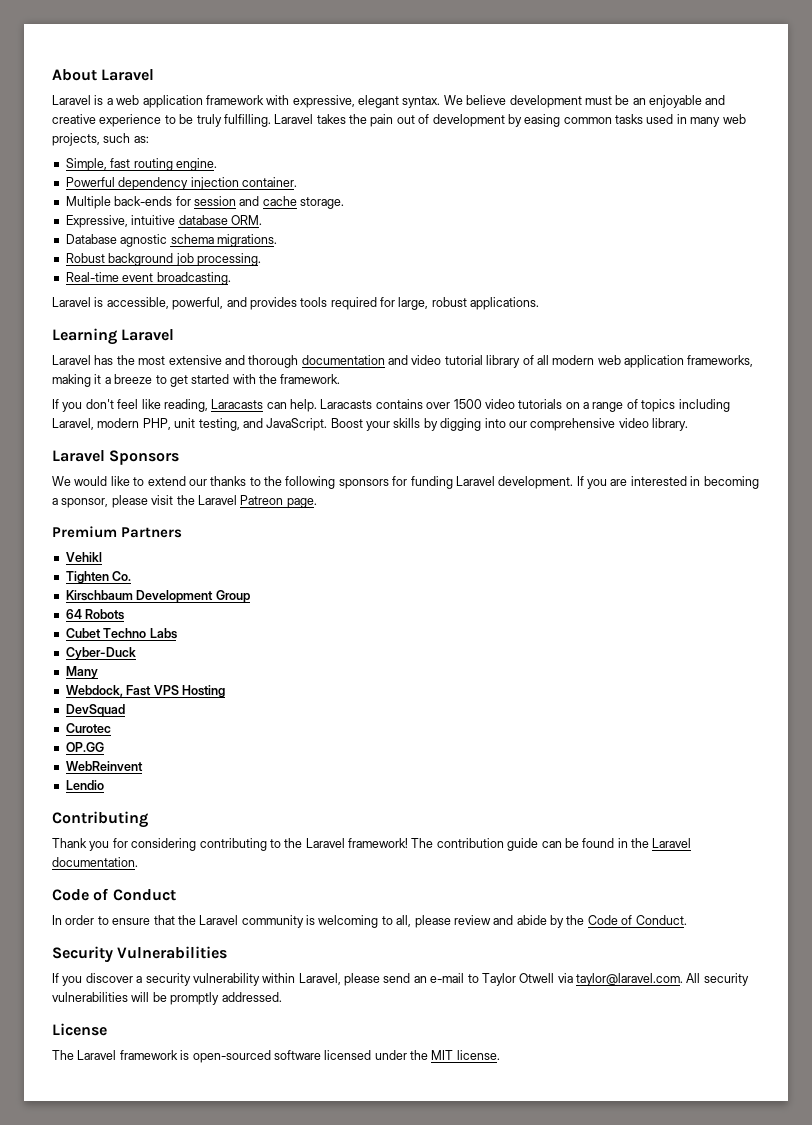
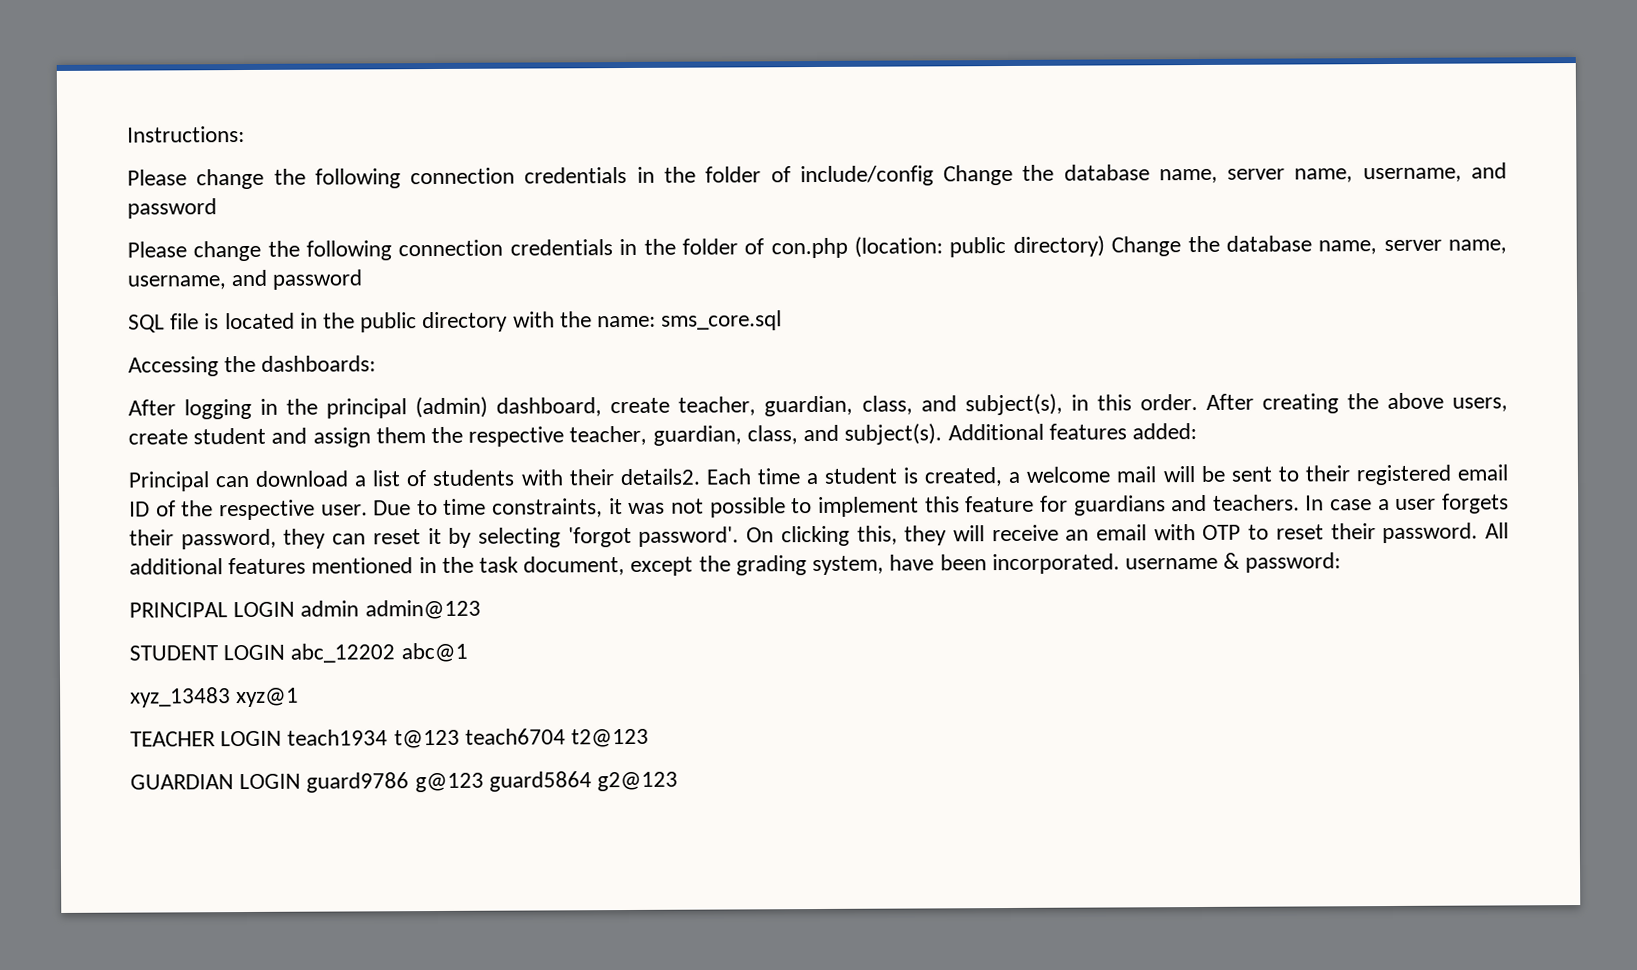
[52,69,155,81] [52,95,726,108] [52,114,746,127] [52,133,149,146] [65,158,217,171] [65,177,297,190] [65,196,344,209] [65,215,262,228] [65,234,277,247] [65,253,261,266] [65,272,231,285] [52,297,540,310] [52,328,175,345] [52,355,754,368] [52,374,341,387] [52,399,730,412] [52,418,688,431] [52,450,180,465] [52,476,759,489] [52,495,317,508] [52,526,183,538] [65,552,102,562] [65,571,132,584] [65,590,250,603] [65,609,125,620] [65,628,177,639] [65,647,136,660] [65,666,98,679] [65,685,225,698] [65,704,125,717] [65,723,111,733] [65,742,104,752] [65,761,143,771] [65,780,104,790] [52,811,148,828] [52,838,692,851] [52,857,138,867] [52,888,176,901] [52,915,687,928] [52,946,228,963] [52,973,749,986] [52,992,282,1005] [52,1023,107,1036] [52,1050,500,1063] About Laravel // Laravel is a web application framework with expressive, elegant syntax. We believe development must be an enjoyable and creative experience to be truly fulfilling. Laravel takes the pain out of development by easing common tasks used in many web projects, such as: // Simple, fast routing engine. // Powerful dependency injection container. // Multiple back-ends for session and cache storage. // Expressive, intuitive database ORM. // Database agnostic schema migrations. // Robust background job processing. // Real-time event broadcasting. // Laravel is accessible, powerful, and provides tools required for large, robust applications. // Learning Laravel // Laravel has the most extensive and thorough documentation and video tutorial library of all modern web application frameworks, making it a breeze to get started with the framework. // If you don't feel like reading, Laracasts can help. Laracasts contains over 1500 video tutorials on a range of topics including Laravel, modern PHP, unit testing, and JavaScript. Boost your skills by digging into our comprehensive video library. // Laravel Sponsors // We would like to extend our thanks to the following sponsors for funding Laravel development. If you are interested in becoming a sponsor, please visit the Laravel Patreon page. // Premium Partners // Vehikl // Tighten Co. // Kirschbaum Development Group // 64 Robots // Cubet Techno Labs // Cyber-Duck // Many // Webdock, Fast VPS Hosting // DevSquad // Curotec // OP.GG // WebReinvent // Lendio // Contributing // Thank you for considering contributing to the Laravel framework! The contribution guide can be found in the Laravel documentation. // Code of Conduct // In order to ensure that the Laravel community is welcoming to all, please review and abide by the Code of Conduct. // Security Vulnerabilities // If you discover a security vulnerability within Laravel, please send an e-mail to Taylor Otwell via taylor@laravel.com. All security vulnerabilities will be promptly addressed. // License // The Laravel framework is open-sourced software licensed under the MIT license. -> [127,126,245,143] [127,162,1507,190] [127,198,217,219] [127,235,1508,262] [127,269,363,290] [128,310,783,333] [128,355,377,377] [128,392,1508,420] [128,423,1197,448] [128,464,1508,492] [129,493,1510,521] [129,522,1509,550] [129,552,1342,576] [129,599,481,620] [129,642,468,663] [130,687,300,708] [130,728,650,749] [130,771,679,793] Instructions: // Please change the following connection credentials in the folder of include/config Change the database name, server name, username, and password // Please change the following connection credentials in the folder of con.php (location: public directory) Change the database name, server name, username, and password // SQL file is located in the public directory with the name: sms_core.sql // Accessing the dashboards: // After logging in the principal (admin) dashboard, create teacher, guardian, class, and subject(s), in this order. After creating the above users, create student and assign them the respective teacher, guardian, class, and subject(s). Additional features added: // Principal can download a list of students with their details2. Each time a student is created, a welcome mail will be sent to their registered email ID of the respective user. Due to time constraints, it was not possible to implement this feature for guardians and teachers. In case a user forgets their password, they can reset it by selecting 'forgot password'. On clicking this, they will receive an email with OTP to reset their password. All additional features mentioned in the task document, except the grading system, have been incorporated. username & password: // PRINCIPAL LOGIN admin admin@123 // STUDENT LOGIN abc_12202 abc@1 // xyz_13483 xyz@1 // TEACHER LOGIN teach1934 t@123 teach6704 t2@123 // GUARDIAN LOGIN guard9786 g@123 guard5864 g2@123

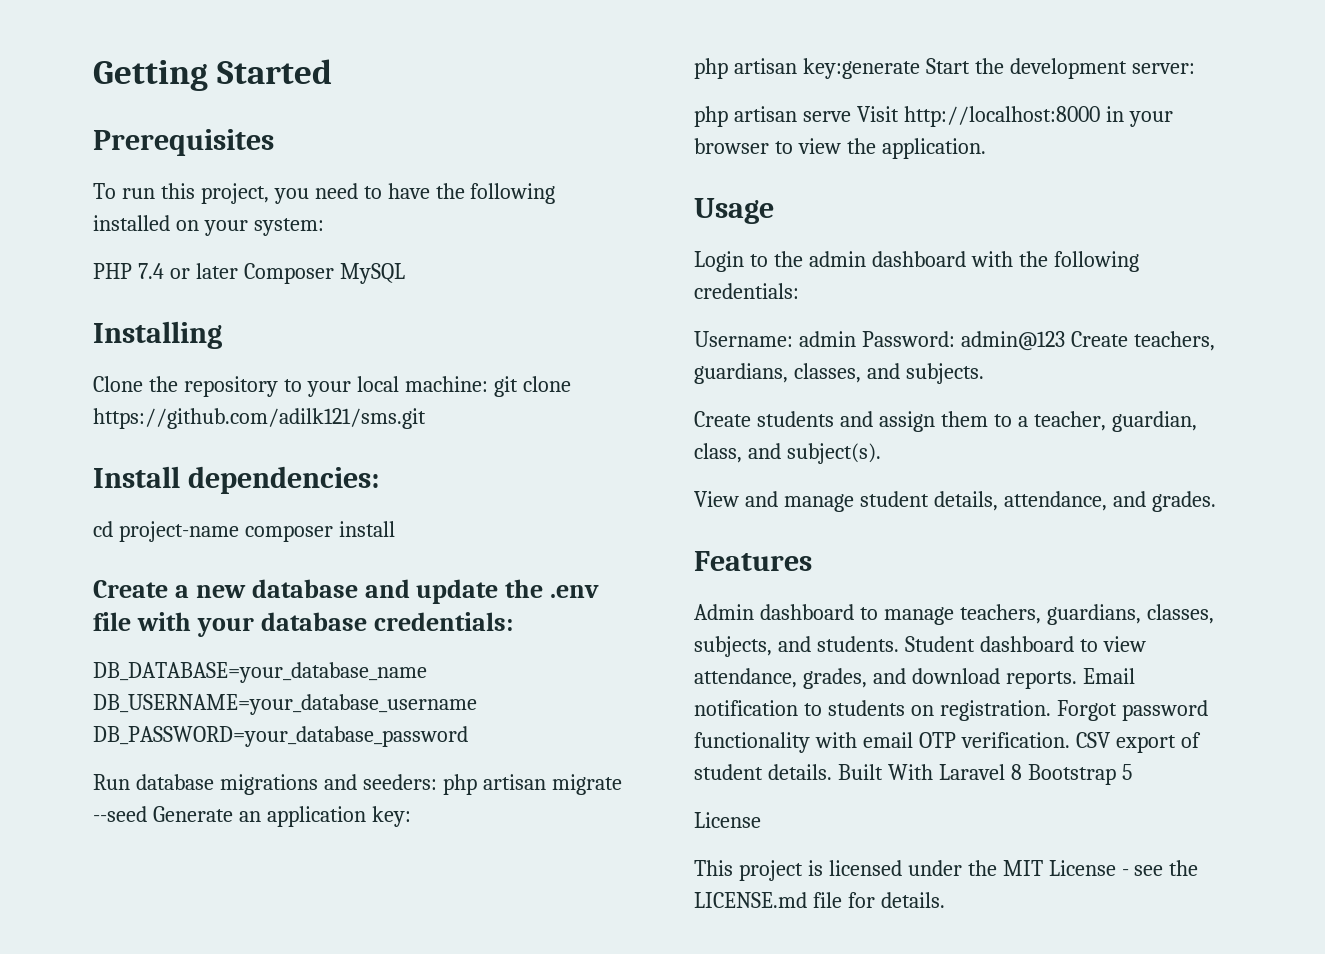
[127,126,245,143] [127,162,1507,190] [127,198,217,219] [127,235,1508,262] [127,269,363,290] [128,310,783,333] [128,355,377,377] [128,392,1508,420] [128,427,267,445] Instructions: // Please change the following connection credentials in the folder of include/config Change the database name, server name, username, and password // Please change the following connection credentials in the folder of con.php (location: public directory) Change the database name, server name, username, and password // SQL file is located in the public directory with the name: sms_core.sql // Accessing the dashboards: // After logging in the principal (admin) dashboard, create teacher, guardian, class, and subject(s), in this order. After creating the above users, create student -> [93,59,333,91] [93,129,274,156] [93,183,556,204] [93,215,324,236] [93,263,405,284] [93,321,222,349] [93,376,571,397] [93,408,426,429] [93,466,379,494] [93,521,395,542] [93,579,600,604] [93,612,513,637] [93,662,427,683] [93,694,477,715] [93,726,468,747] [93,774,622,795] [93,806,411,827] [694,58,1195,79] [694,106,1173,127] [694,138,986,159] [694,198,774,224] [694,251,1139,272] [694,283,799,299] [694,331,1215,351] [694,363,984,384] [694,411,834,427] Getting Started // Prerequisites // To run this project, you need to have the following installed on your system: // PHP 7.4 or later Composer MySQL // Installing // Clone the repository to your local machine: git clone https://github.com/adilk121/sms.git // Install dependencies: // cd project-name composer install // Create a new database and update the .env file with your database credentials: // DB_DATABASE=your_database_name DB_USERNAME=your_database_username DB_PASSWORD=your_database_password // Run database migrations and seeders: php artisan migrate --seed Generate an application key: // php artisan key:generate Start the development server: // php artisan serve Visit http://localhost:8000 in your browser to view the application. // Usage // Login to the admin dashboard with the following credentials: // Username: admin Password: admin@123 Create teachers, guardians, classes, and subjects. // Create students
[431,426,565,447] the respective -> [993,414,1028,427] to a
[947,423,1197,441] [128,464,1508,492] [129,493,1510,521] [129,522,1509,550] [129,552,1342,576] [129,599,481,620] [129,642,468,663] [130,687,300,708] [130,728,650,749] [130,771,679,793] Additional features added: // Principal can download a list of students with their details2. Each time a student is created, a welcome mail will be sent to their registered email ID of the respective user. Due to time constraints, it was not possible to implement this feature for guardians and teachers. In case a user forgets their password, they can reset it by selecting 'forgot password'. On clicking this, they will receive an email with OTP to reset their password. All additional features mentioned in the task document, except the grading system, have been incorporated. username & password: // PRINCIPAL LOGIN admin admin@123 // STUDENT LOGIN abc_12202 abc@1 // xyz_13483 xyz@1 // TEACHER LOGIN teach1934 t@123 teach6704 t2@123 // GUARDIAN LOGIN guard9786 g@123 guard5864 g2@123 -> [694,491,1216,512] [694,551,812,571] [694,604,1214,625] [694,636,1146,657] [694,668,1135,689] [694,700,1208,721] [694,732,1201,753] [694,764,1132,785] [694,812,761,828] [694,860,1199,881] [694,892,945,908] // View and manage student details, attendance, and grades. // Features // Admin dashboard to manage teachers, guardians, classes, subjects, and students. Student dashboard to view attendance, grades, and download reports. Email notification to students on registration. Forgot password functionality with email OTP verification. CSV export of student details. Built With Laravel 8 Bootstrap 5 // License // This project is licensed under the MIT License - see the LICENSE.md file for details.

